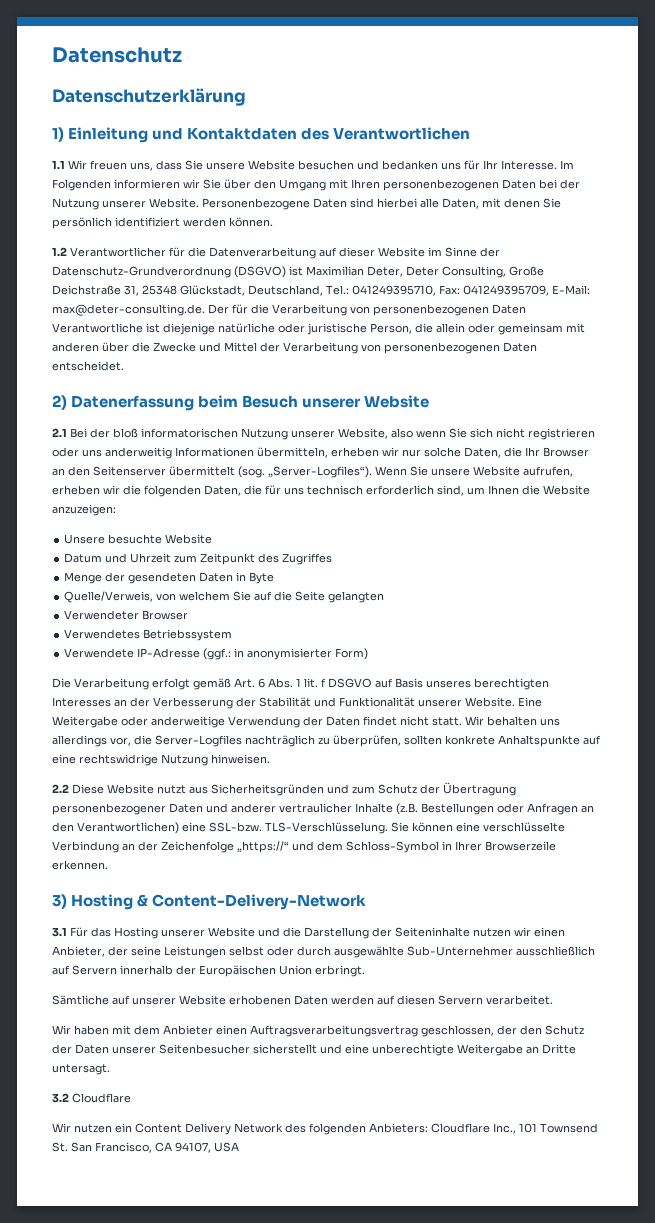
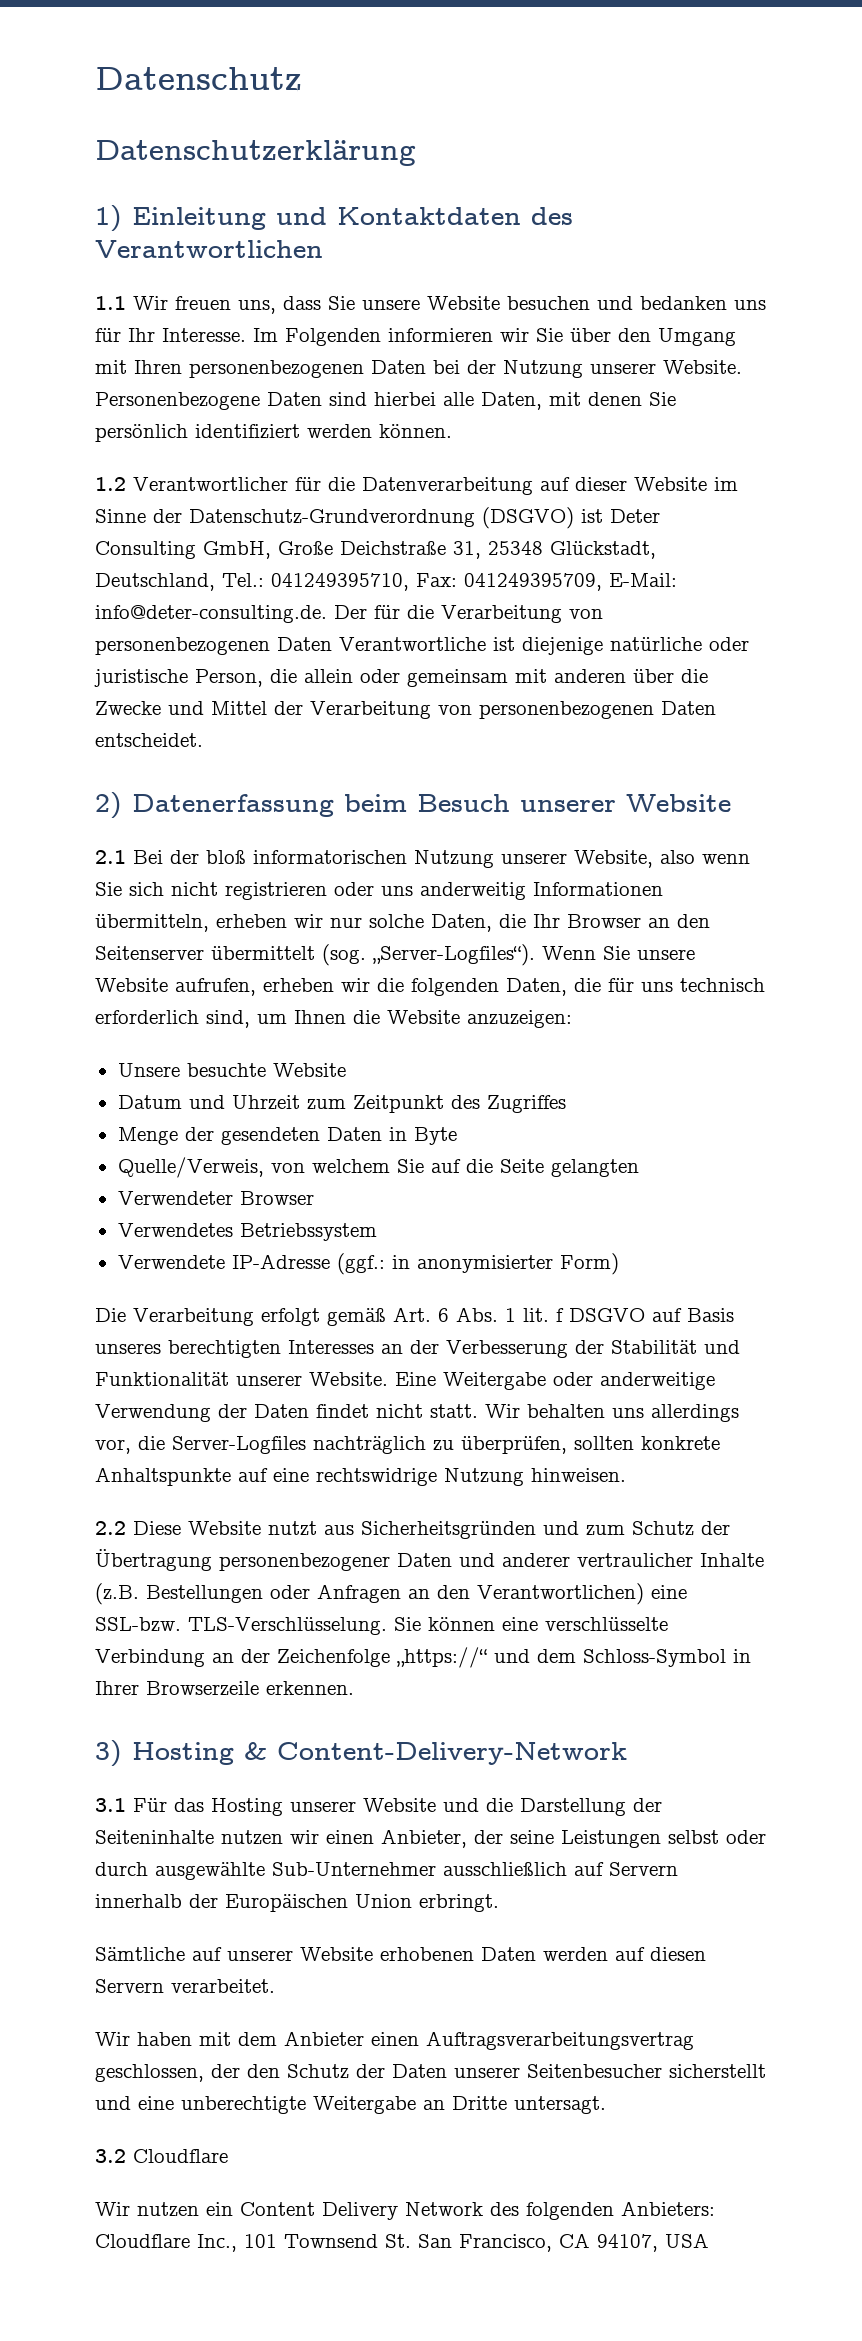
[306,266,506,278] Maximilian Deter, Deter Consulting, -> [610,509,660,523] [95,541,271,559] Deter Consulting GmbH,
[52,304,205,316] max@deter-consulting.de. -> [95,605,327,623] info@deter-consulting.de.

